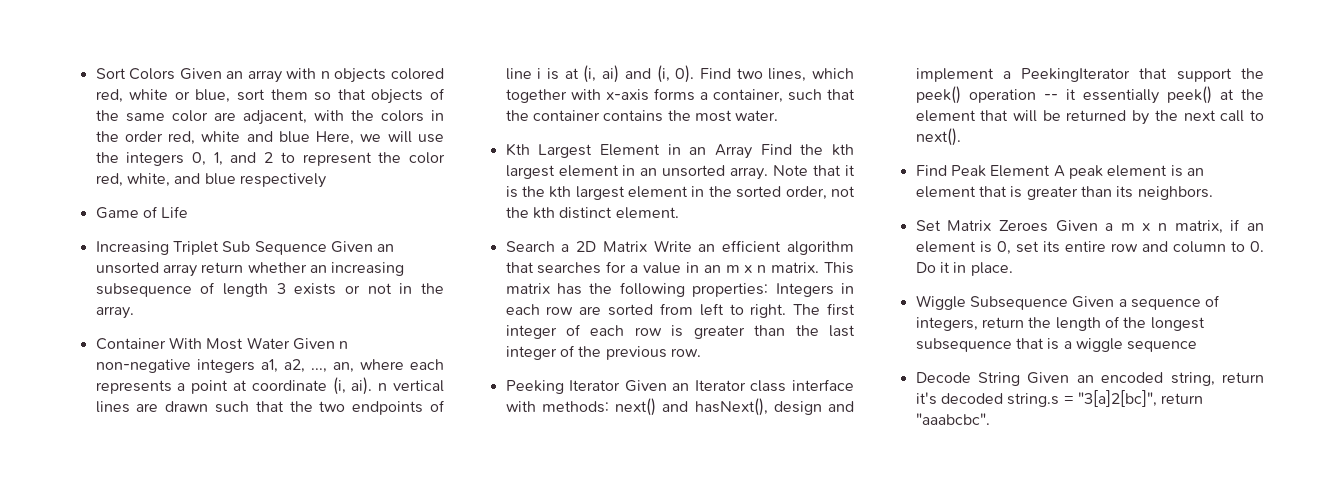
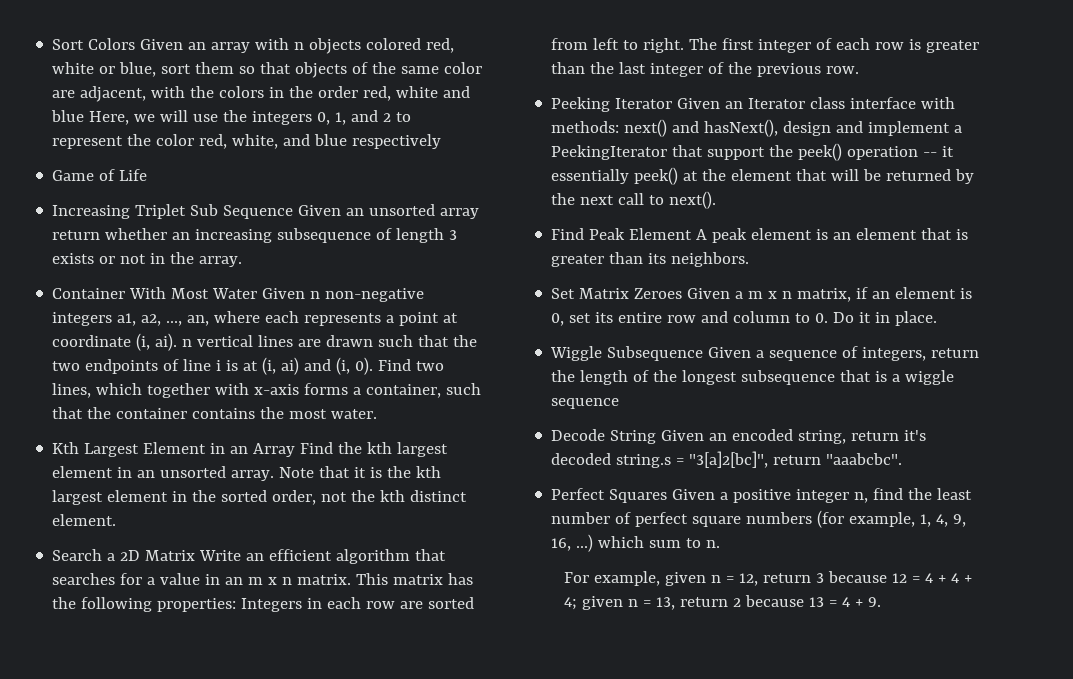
(990, 419) none -> [551,488,973,503] [551,510,967,528] [551,534,721,552] [563,571,972,586] [563,595,881,610] // Perfect Squares Given a positive integer n, find the least number of perfect square numbers (for example, 1, 4, 9, 16, ...) which sum to n. // For example, given n = 12, return 3 because 12 = 4 + 4 + 4; given n = 13, return 2 because 13 = 4 + 9.

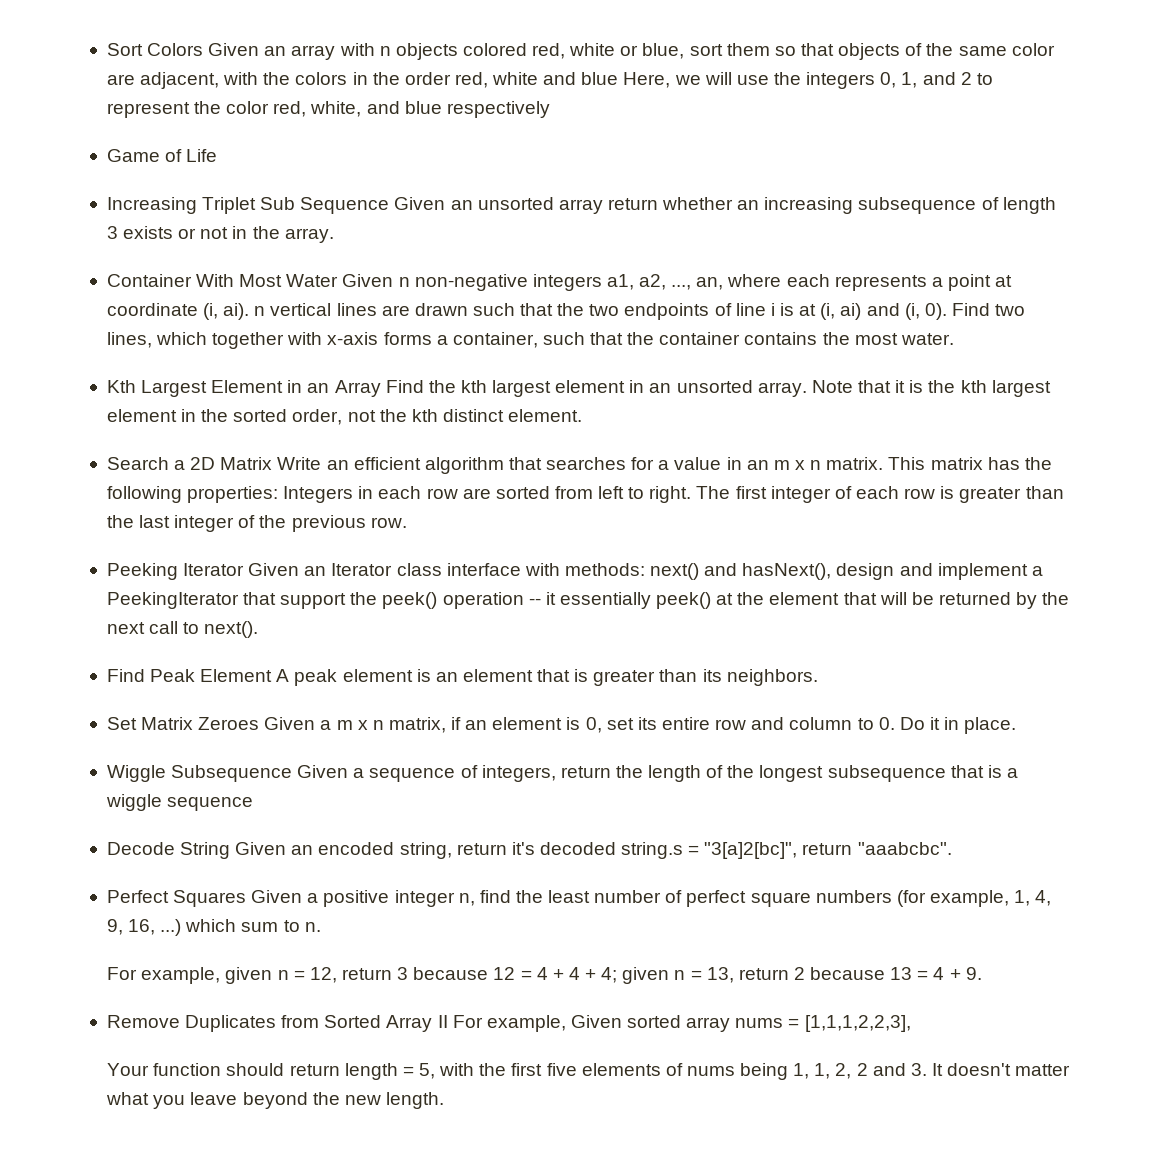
(881, 602) none -> [106,1015,911,1032] [107,1063,1071,1080] [106,1092,444,1109] // Remove Duplicates from Sorted Array II For example, Given sorted array nums = [1,1,1,2,2,3], // Your function should return length = 5, with the first five elements of nums being 1, 1, 2, 2 and 3. It doesn't matter what you leave beyond the new length.

